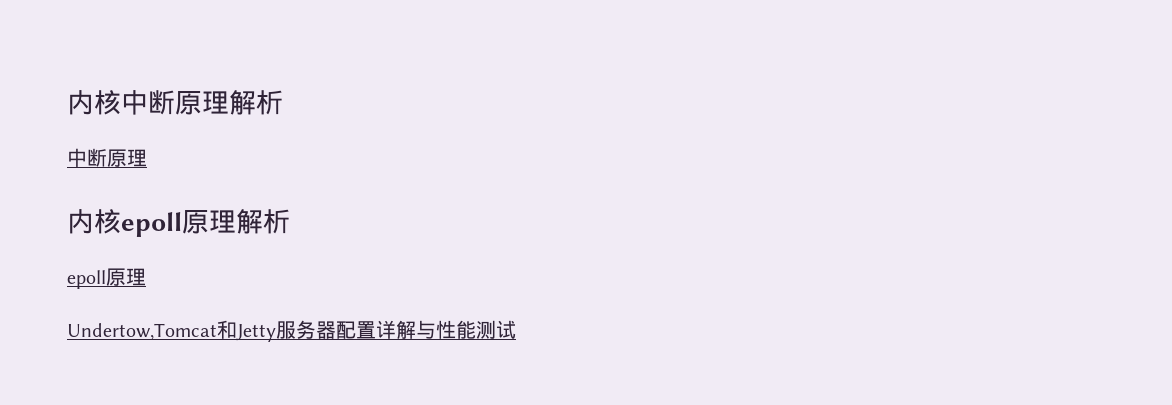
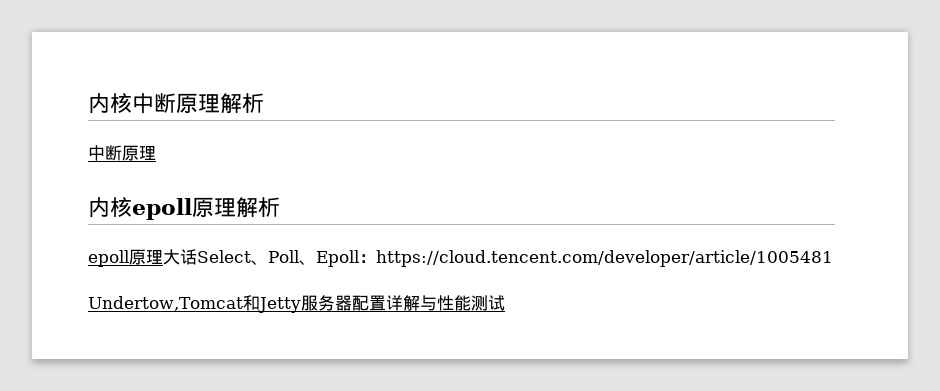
(146, 277) none -> [163,249,833,267] 大话Select、Poll、Epoll：https://cloud.tencent.com/developer/article/1005481

